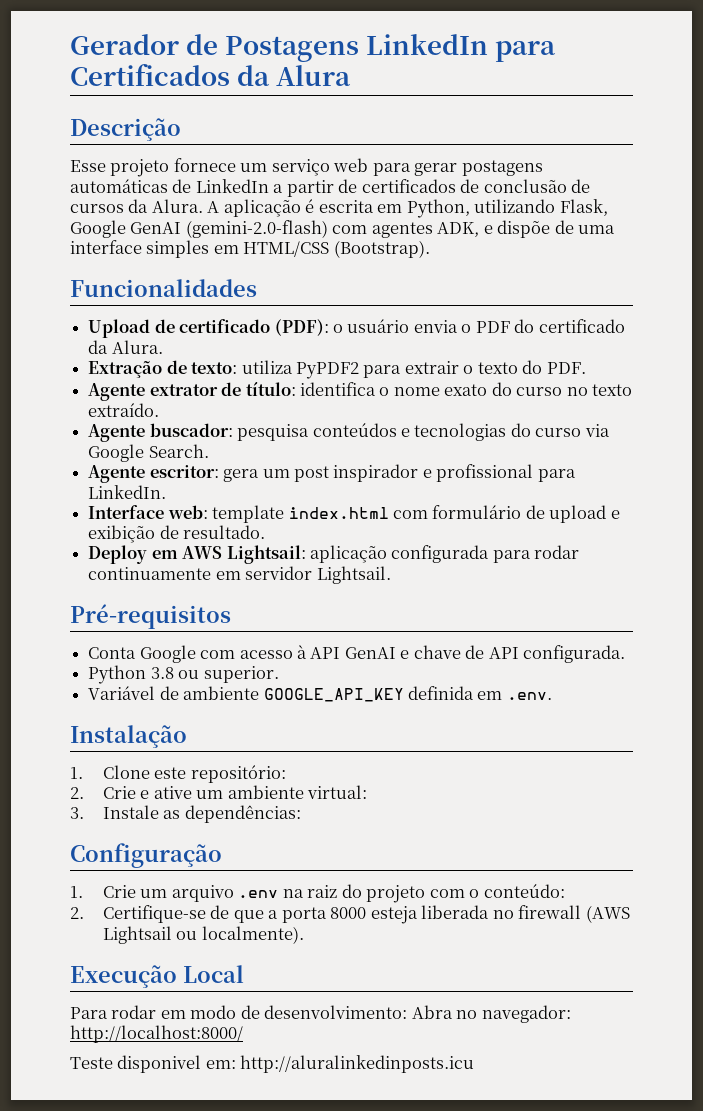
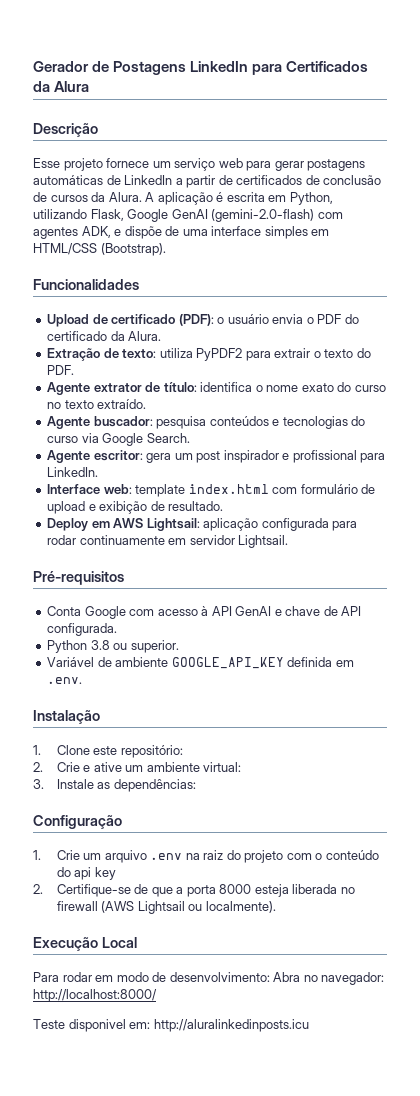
[483,884,565,898] conteúdo: -> [325,850,379,860] [56,867,116,880] conteúdo do api key

